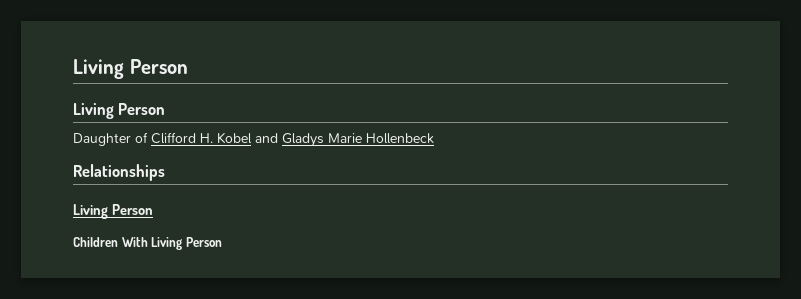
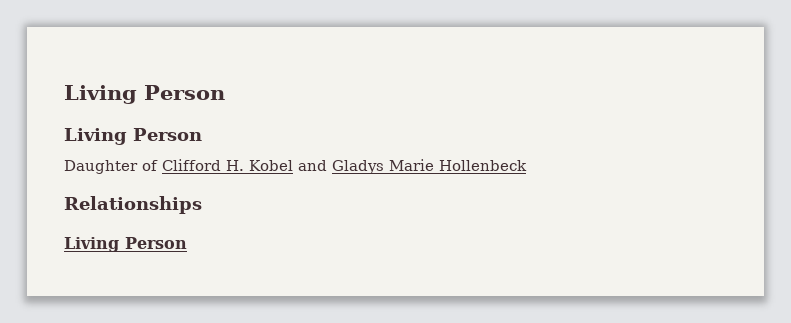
[73,237,222,250] // Children With Living Person -> (187, 243) none

